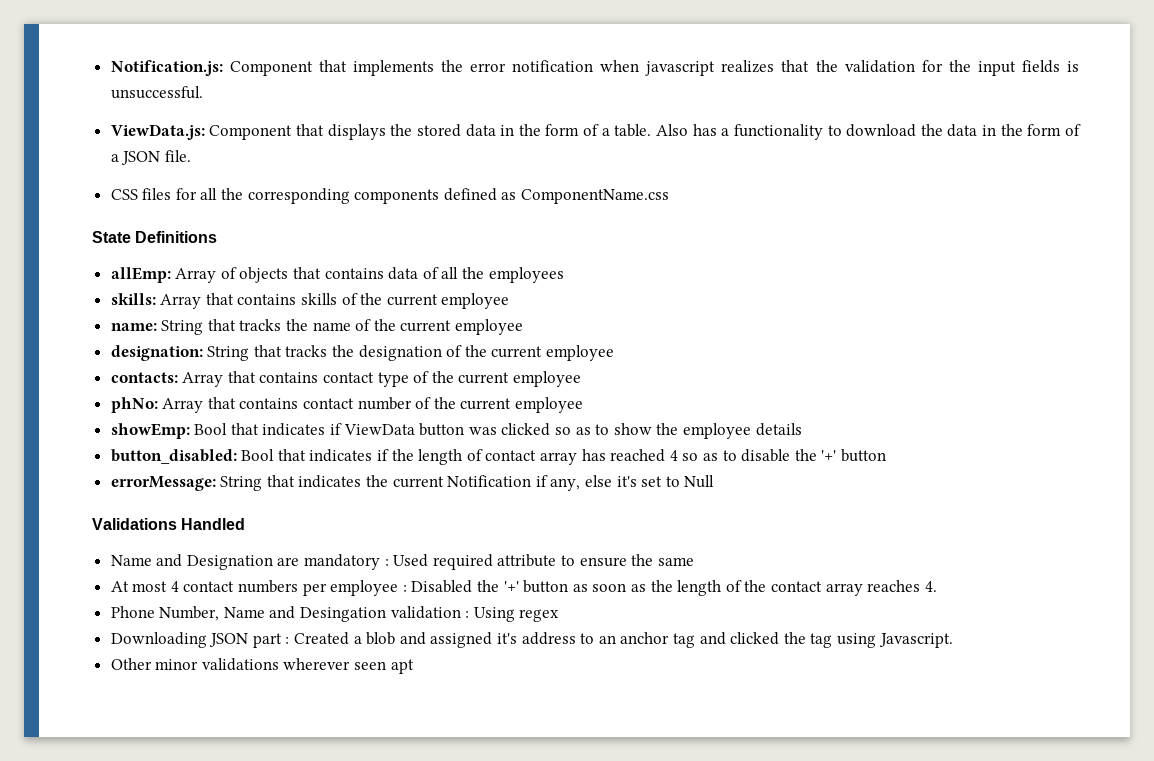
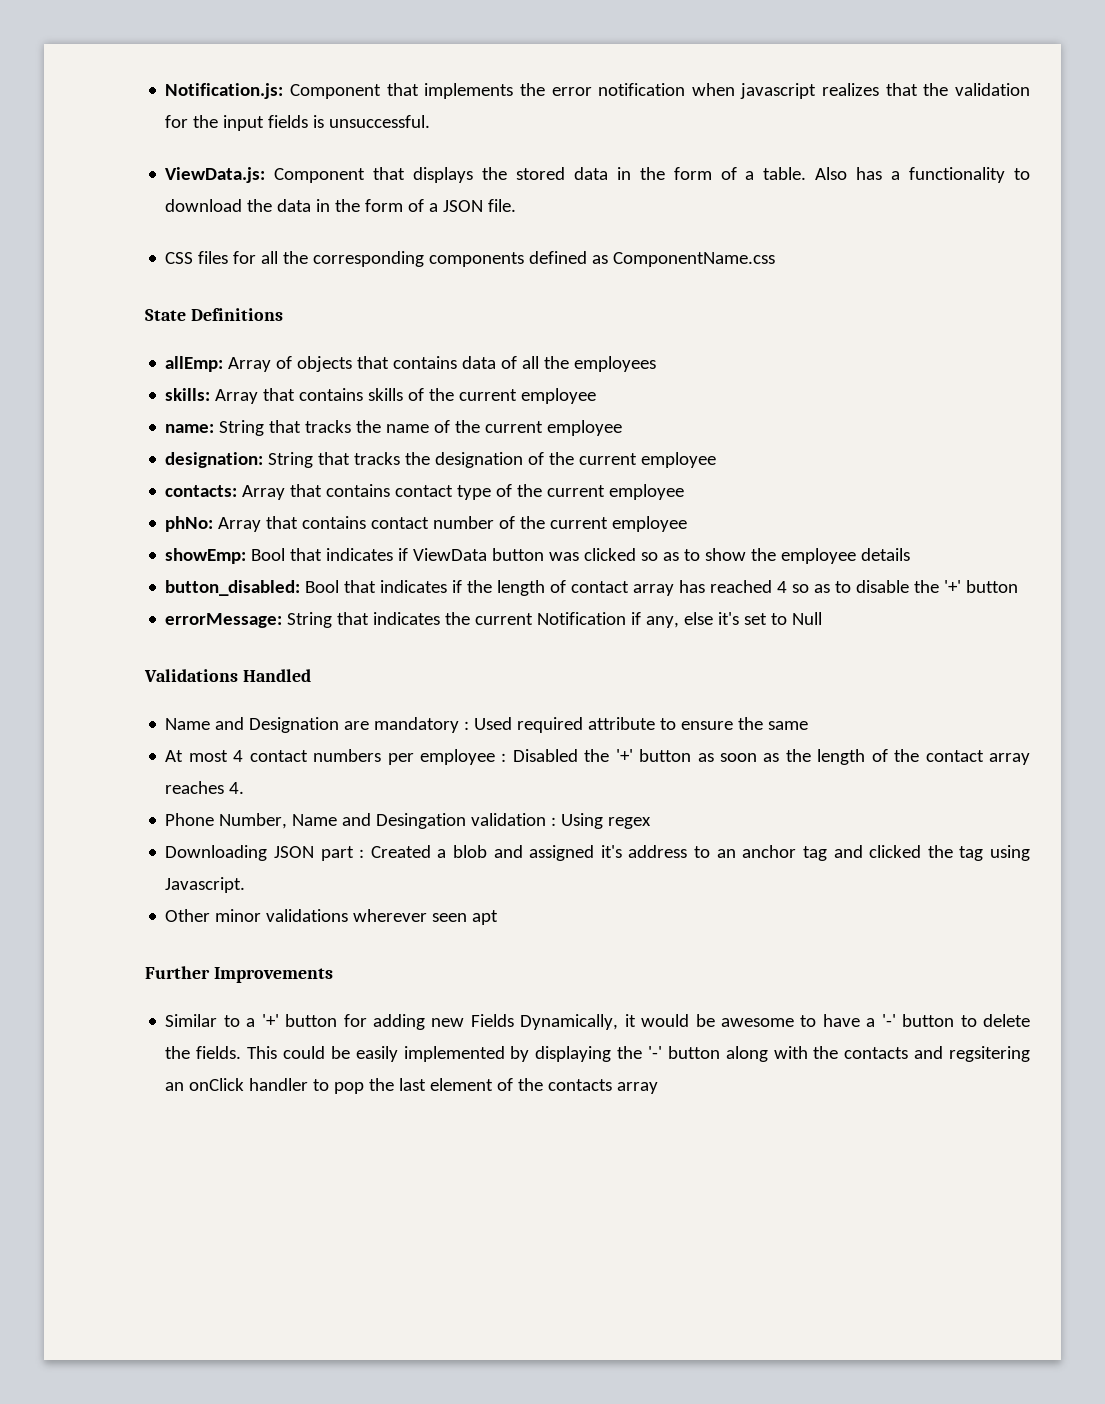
(414, 666) none -> [145,966,333,983] [165,1014,1030,1030] [165,1046,1030,1062] [165,1078,659,1094] // Further Improvements // Similar to a '+' button for adding new Fields Dynamically, it would be awesome to have a '-' button to delete the fields. This could be easily implemented by displaying the '-' button along with the contacts and regsitering an onClick handler to pop the last element of the contacts array

